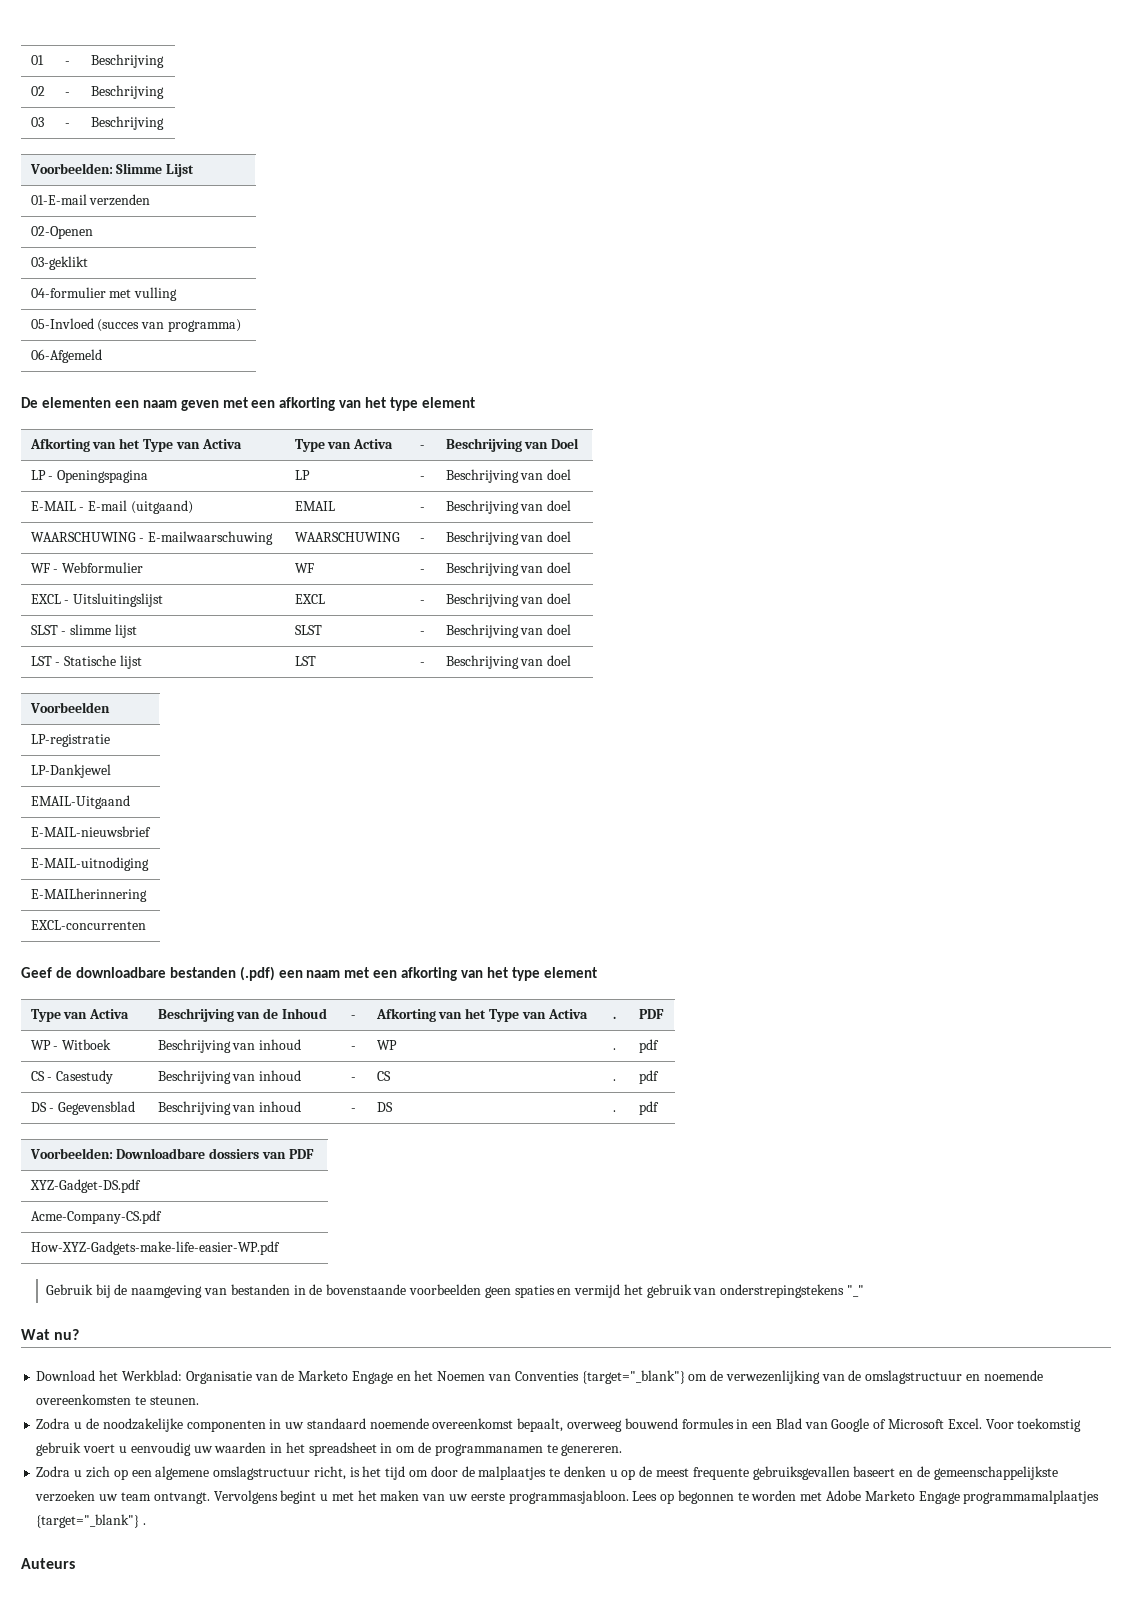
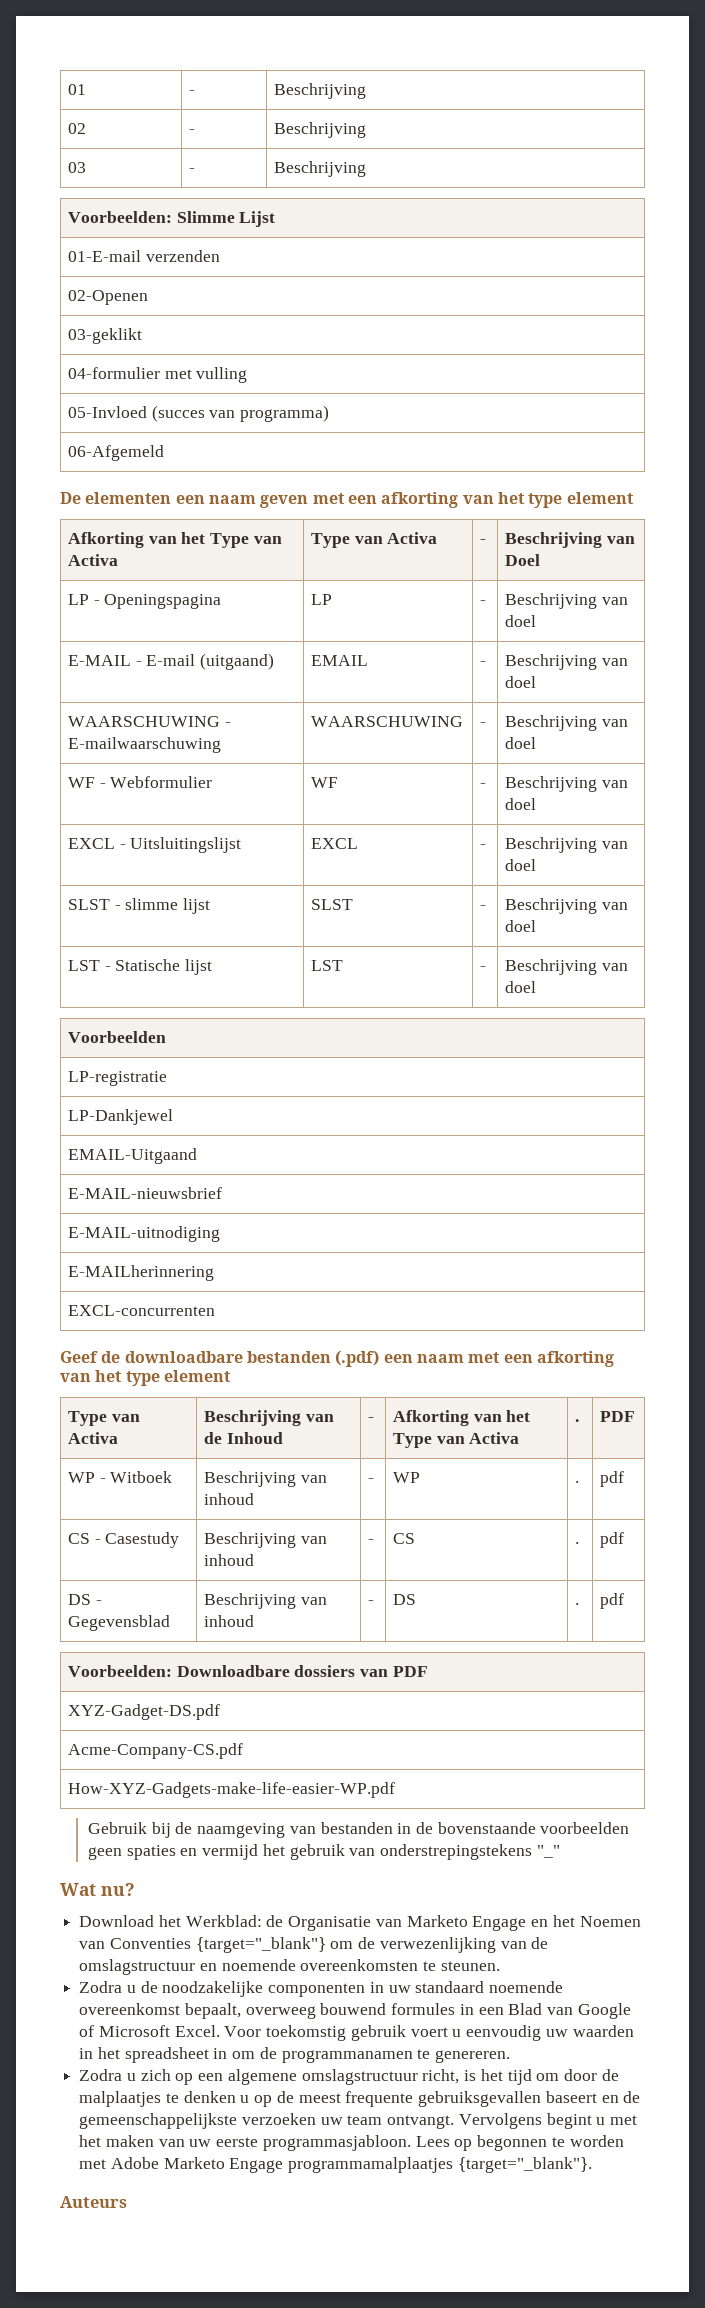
(182, 1375) none -> [266,1915,284,1927] de
[281,1370,295,1381] de -> (402, 1923) none
[36,1514,147,1528] {target="_blank"} . -> [457,2157,592,2173] {target="_blank"}.

